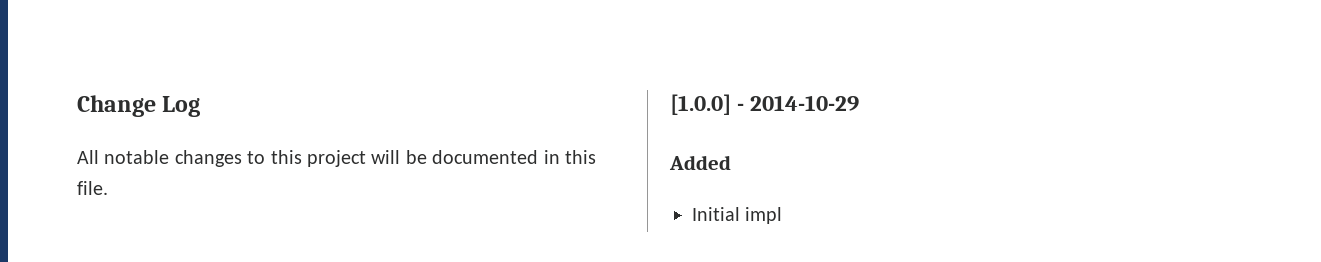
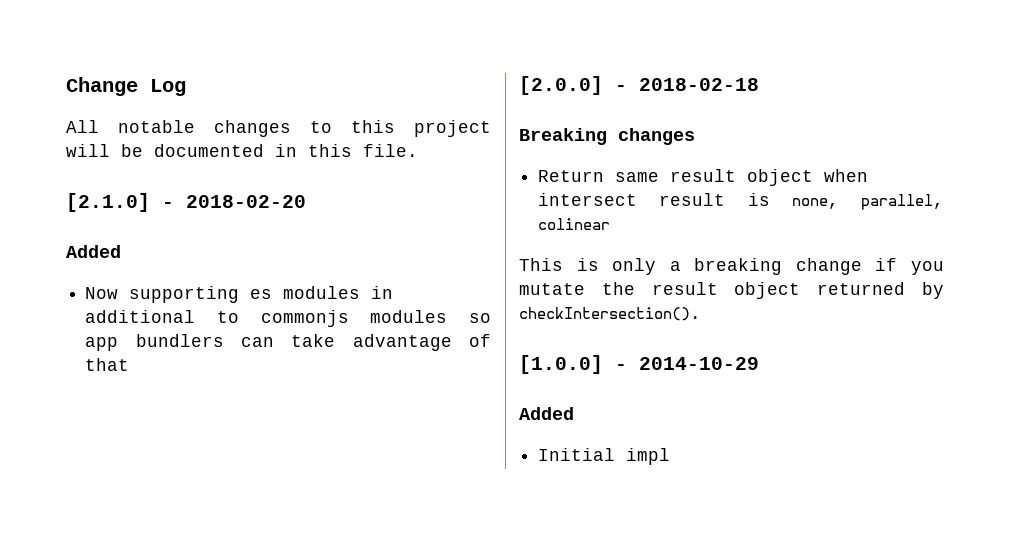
(108, 188) none -> [66,193,306,212] [66,245,121,258] [85,286,394,303] [85,310,491,327] [85,334,491,351] [85,358,130,371] [519,76,759,95] [519,128,695,145] [538,169,869,186] [538,193,944,210] [538,218,611,230] [519,258,944,275] [519,282,944,299] [519,307,701,321] // [2.1.0] - 2018-02-20 // Added // Now supporting es modules in additional to commonjs modules so app bundlers can take advantage of that // [2.0.0] - 2018-02-18 // Breaking changes // Return same result object when intersect result is none, parallel, colinear // This is only a breaking change if you mutate the result object returned by checkIntersection().

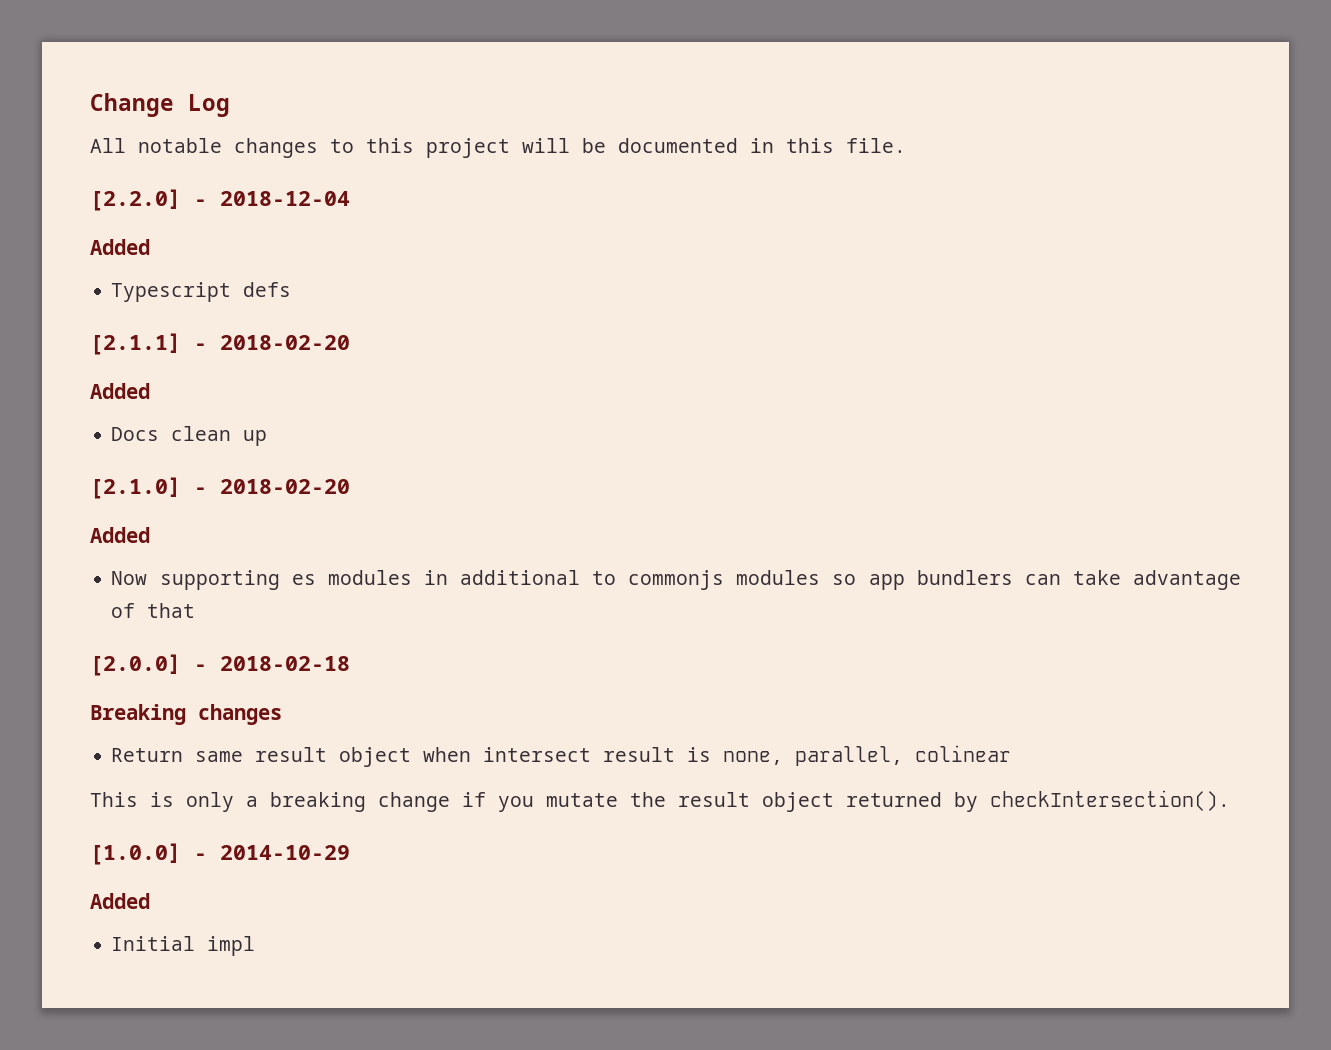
(418, 150) none -> [90,189,350,211] [90,239,150,255] [111,282,292,302] [90,333,350,355] [90,383,150,399] [111,426,268,446] // [2.2.0] - 2018-12-04 // Added // Typescript defs // [2.1.1] - 2018-02-20 // Added // Docs clean up

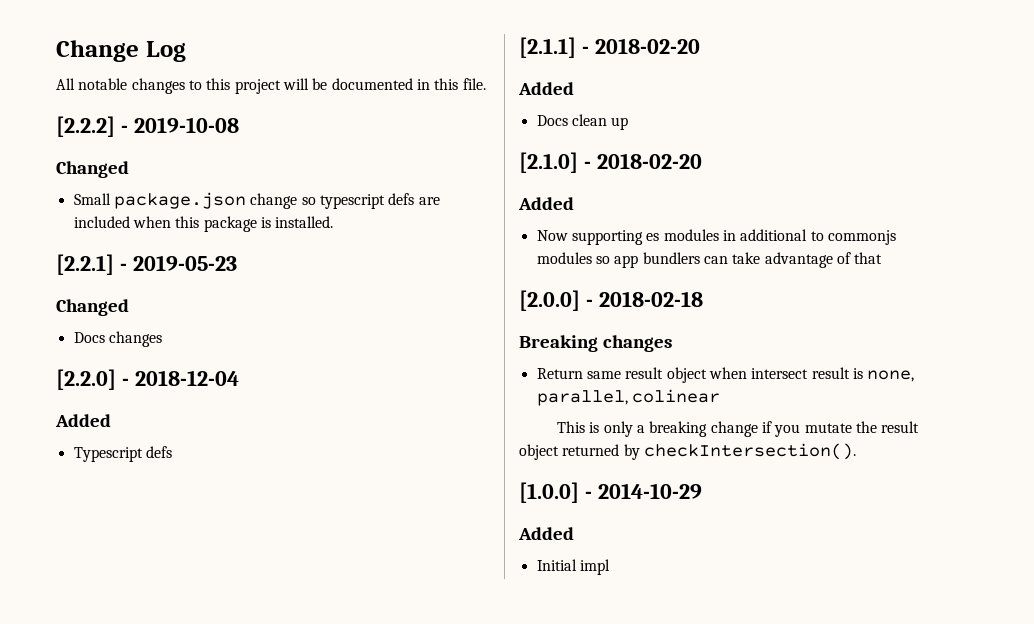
(906, 145) none -> [56,116,239,137] [56,161,129,178] [73,192,440,209] [73,216,334,232] [56,254,237,275] [56,299,129,316] [73,331,162,347] // [2.2.2] - 2019-10-08 // Changed // Small package.json change so typescript defs are included when this package is installed. // [2.2.1] - 2019-05-23 // Changed // Docs changes

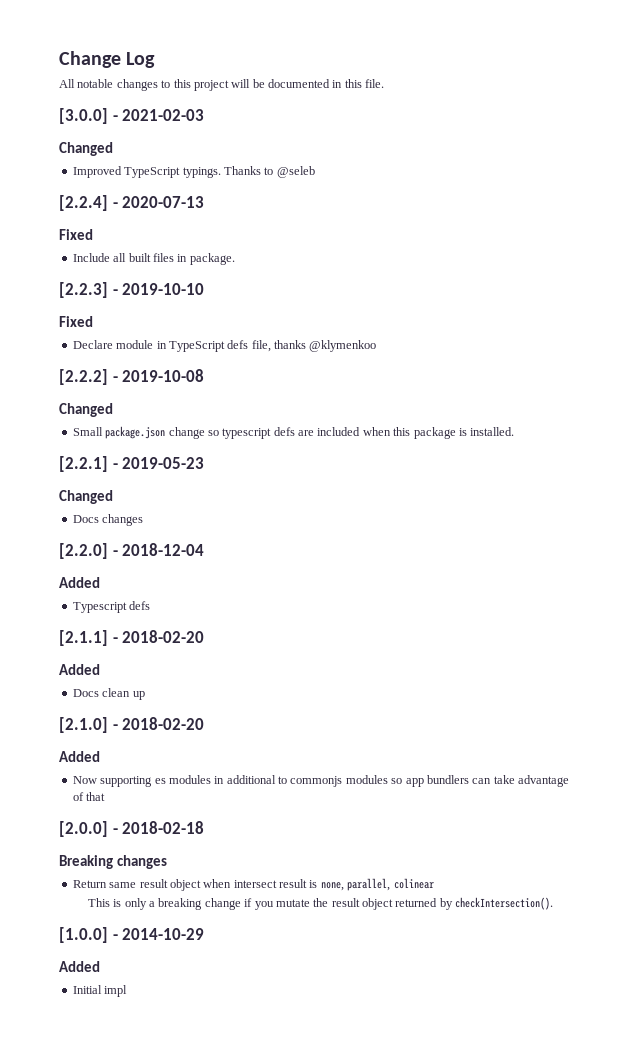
(486, 84) none -> [59,108,205,124] [59,142,113,156] [72,166,315,178] [59,195,205,211] [59,229,93,240] [72,253,235,265] [59,282,205,298] [59,316,93,327] [72,340,377,352] // [3.0.0] - 2021-02-03 // Changed // Improved TypeScript typings. Thanks to @seleb // [2.2.4] - 2020-07-13 // Fixed // Include all built files in package. // [2.2.3] - 2019-10-10 // Fixed // Declare module in TypeScript defs file, thanks @klymenkoo

